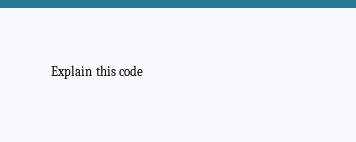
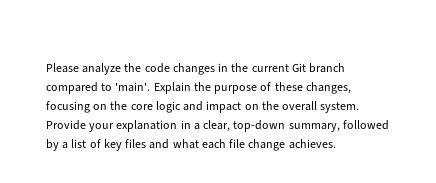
[51,65,144,79] Explain this code -> [46,63,346,75] [46,82,351,94] [46,101,360,113] [46,120,389,132] [46,139,336,151] Please analyze the code changes in the current Git branch compared to 'main'. Explain the purpose of these changes, focusing on the core logic and impact on the overall system. Provide your explanation in a clear, top-down summary, followed by a list of key files and what each file change achieves.

